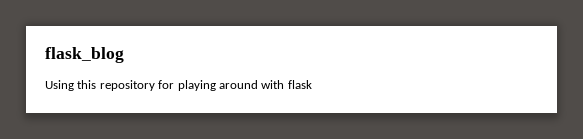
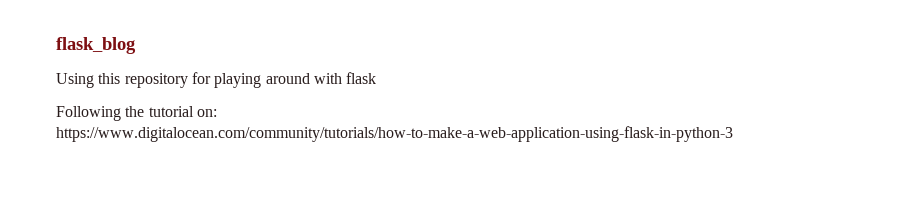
(312, 84) none -> [56,106,217,121] [56,126,733,142] // Following the tutorial on: https://www.digitalocean.com/community/tutorials/how-to-make-a-web-application-using-flask-in-python-3

